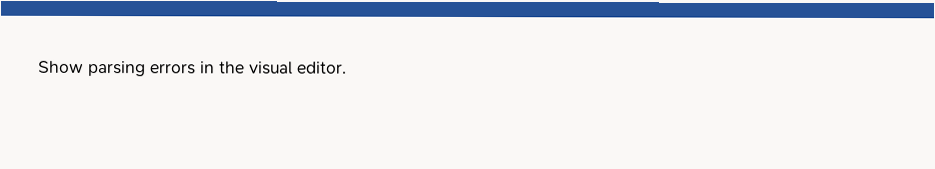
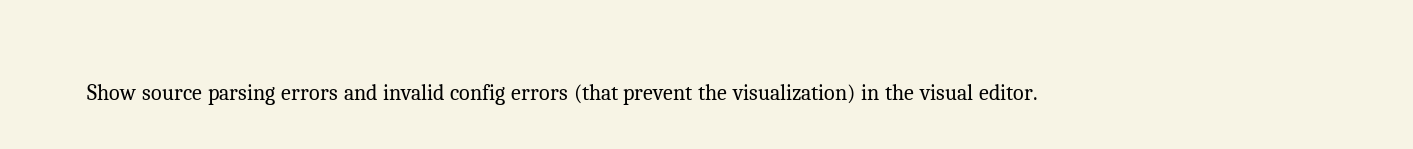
(84, 66) none -> [141,89,202,100] source
(196, 69) none -> [343,84,856,105] and invalid config errors (that prevent the visualization)

